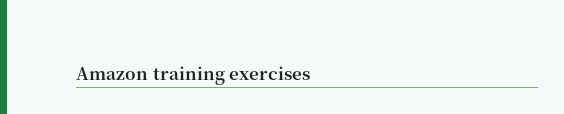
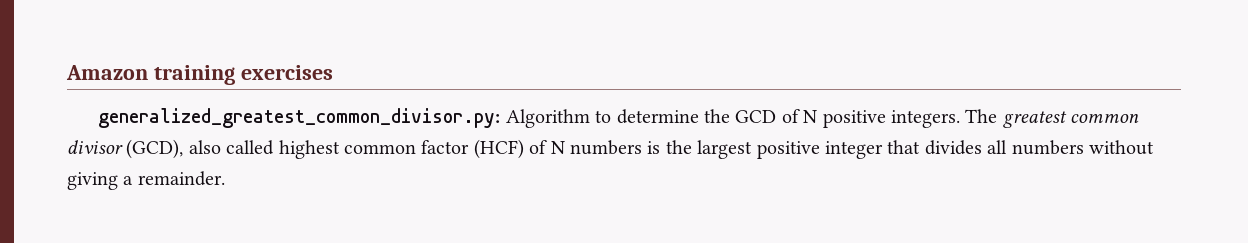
(311, 73) none -> [98,108,1140,128] [67,139,1154,159] [67,171,225,190] // generalized_greatest_common_divisor.py: Algorithm to determine the GCD of N positive integers. The greatest common divisor (GCD), also called highest common factor (HCF) of N numbers is the largest positive integer that divides all numbers without giving a remainder.

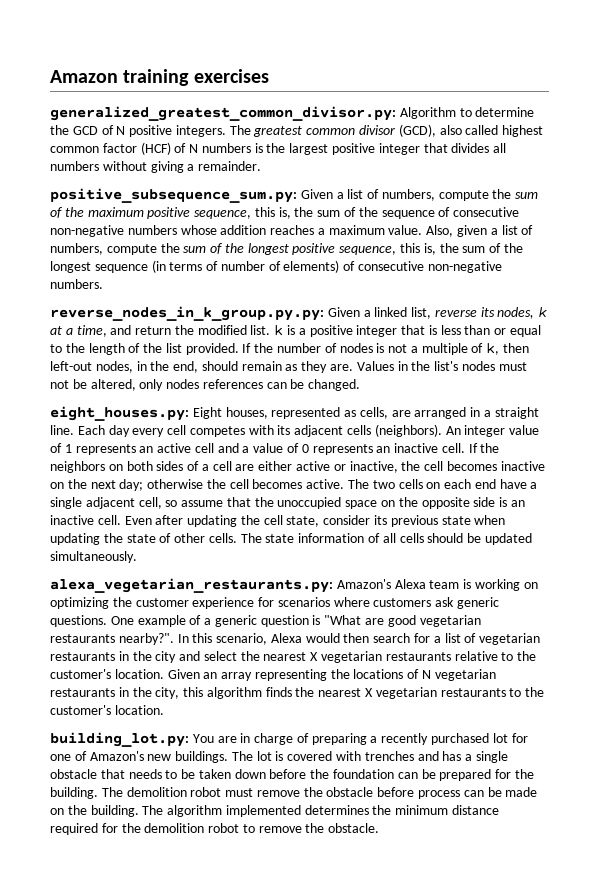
(225, 178) none -> [50,188,539,203] [50,207,520,219] [50,225,534,237] [50,243,523,255] [50,260,502,273] [50,279,103,289] [50,306,548,321] [50,325,542,337] [50,343,530,355] [50,361,527,373] [50,379,361,391] [50,406,539,421] [50,424,540,437] [50,443,500,455] [50,461,545,473] [50,479,538,491] [50,497,525,509] [50,515,506,527] [50,533,532,545] [50,551,137,563] [50,578,538,593] [50,597,500,609] [50,615,481,627] [50,633,541,645] [50,651,537,663] [50,669,496,681] [50,687,545,699] [50,705,164,715] [50,732,528,747] [50,751,508,763] [50,769,534,781] [50,787,538,799] [50,805,500,817] [50,823,380,835] // positive_subsequence_sum.py: Given a list of numbers, compute the sum of the maximum positive sequence, this is, the sum of the sequence of consecutive non-negative numbers whose addition reaches a maximum value. Also, given a list of numbers, compute the sum of the longest positive sequence, this is, the sum of the longest sequence (in terms of number of elements) of consecutive non-negative numbers. // reverse_nodes_in_k_group.py.py: Given a linked list, reverse its nodes, k at a time, and return the modified list. k is a positive integer that is less than or equal to the length of the list provided. If the number of nodes is not a multiple of k, then left-out nodes, in the end, should remain as they are. Values in the list's nodes must not be altered, only nodes references can be changed. // eight_houses.py: Eight houses, represented as cells, are arranged in a straight line. Each day every cell competes with its adjacent cells (neighbors). An integer value of 1 represents an active cell and a value of 0 represents an inactive cell. If the neighbors on both sides of a cell are either active or inactive, the cell becomes inactive on the next day; otherwise the cell becomes active. The two cells on each end have a single adjacent cell, so assume that the unoccupied space on the opposite side is an inactive cell. Even after updating the cell state, consider its previous state when updating the state of other cells. The state information of all cells should be updated simultaneously. // alexa_vegetarian_restaurants.py: Amazon's Alexa team is working on optimizing the customer experience for scenarios where customers ask generic questions. One example of a generic question is "What are good vegetarian restaurants nearby?". In this scenario, Alexa would then search for a list of vegetarian restaurants in the city and select the nearest X vegetarian restaurants relative to the customer's location. Given an array representing the locations of N vegetarian restaurants in the city, this algorithm finds the nearest X vegetarian restaurants to the customer's location. // building_lot.py: You are in charge of preparing a recently purchased lot for one of Amazon's new buildings. The lot is covered with trenches and has a single obstacle that needs to be taken down before the foundation can be prepared for the building. The demolition robot must remove the obstacle before process can be made on the building. The algorithm implemented determines the minimum distance required for the demolition robot to remove the obstacle.

